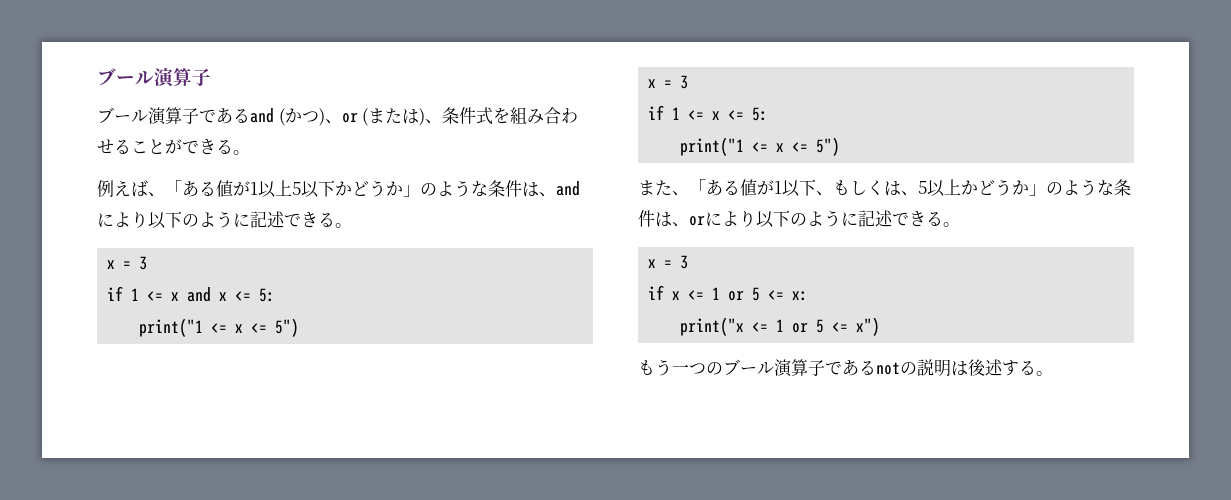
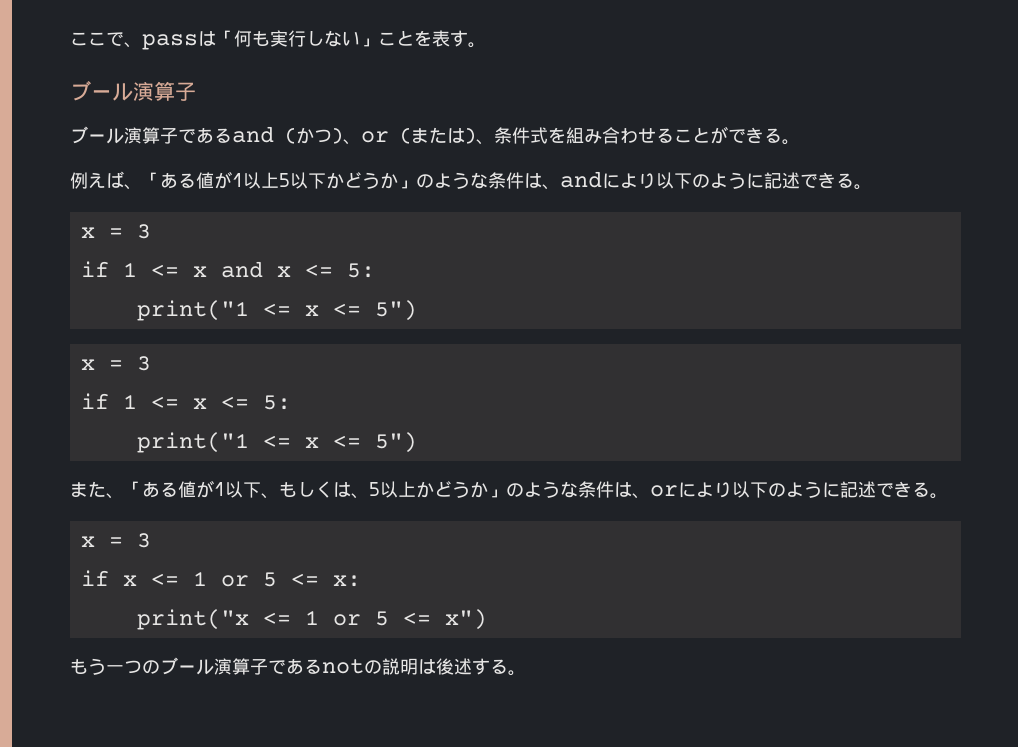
(97, 77) none -> [70,30,486,50] ここで、passは「何も実行しない」ことを表す。 //

